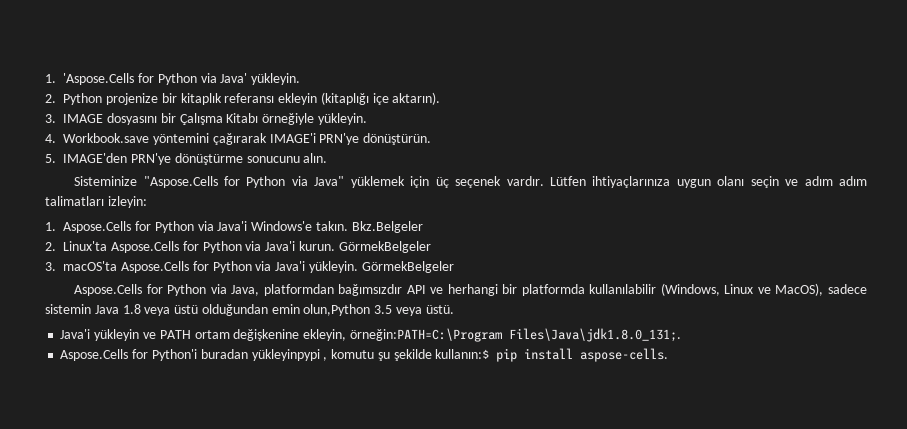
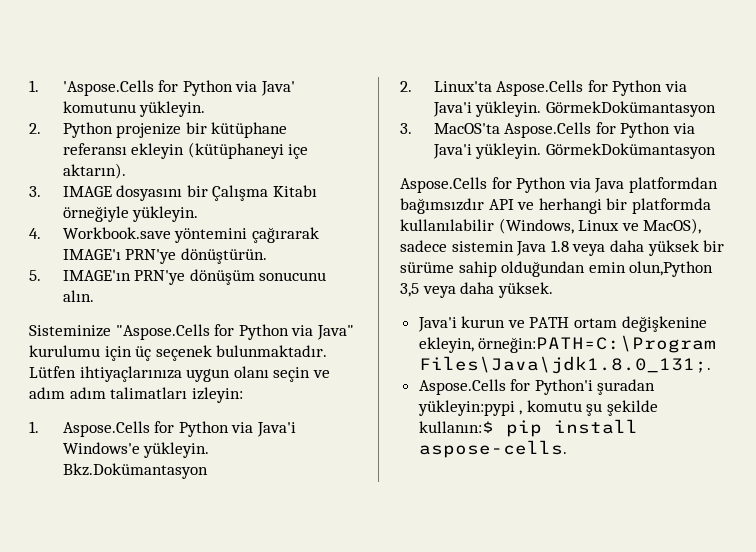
(248, 78) none -> [62,101,136,113] komutunu
[180,93,222,105] kitaplık -> [211,122,288,138] kütüphane
[320,92,369,105] (kitaplığı -> [187,142,284,159] (kütüphaneyi
[269,133,316,143] IMAGE'i -> [62,249,121,260] IMAGE'ı
[63,153,243,165] IMAGE'den PRN'ye dönüştürme -> [62,269,255,285] IMAGE'ın PRN'ye dönüşüm
[350,176,405,188] yüklemek -> [29,345,100,357] kurulumu
[506,176,544,186] vardır. -> [216,345,328,357] bulunmaktadır.
[315,221,423,233] takın. Bkz.Belgeler -> [143,442,210,458] [62,463,208,479] yükleyin. Bkz.Dokümantasyon
[298,241,431,253] [45,261,454,273] [74,284,260,296] kurun. GörmekBelgeler // 3. macOS'ta Aspose.Cells for Python via Java'i yükleyin. GörmekBelgeler // Aspose.Cells for Python via Java, -> [475,101,716,117] [400,122,696,138] [432,143,716,159] [400,177,625,193] yükleyin. GörmekDokümantasyon // 3. MacOS'ta Aspose.Cells for Python via Java'i yükleyin. GörmekDokümantasyon // Aspose.Cells for Python via Java
[174,304,454,316] [60,329,140,341] üstü olduğundan emin olun,Python 3.5 veya üstü. // Java'i yükleyin -> [609,240,725,256] [400,261,714,277] [400,282,553,298] [417,316,506,332] daha yüksek bir sürüme sahip olduğundan emin olun,Python 3,5 veya daha yüksek. // Java'i kurun
[200,349,320,361] buradan yükleyinpypi -> [597,379,656,395] [417,400,515,416] şuradan yükleyin:pypi

